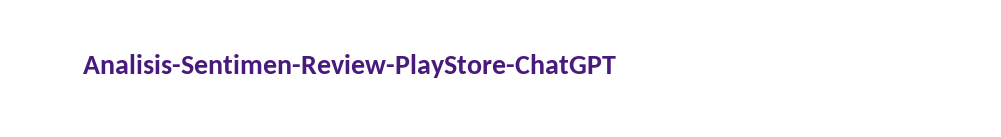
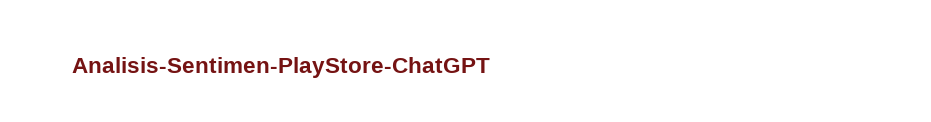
[83,54,616,78] Analisis-Sentimen-Review-PlayStore-ChatGPT -> [72,57,490,78] Analisis-Sentimen-PlayStore-ChatGPT

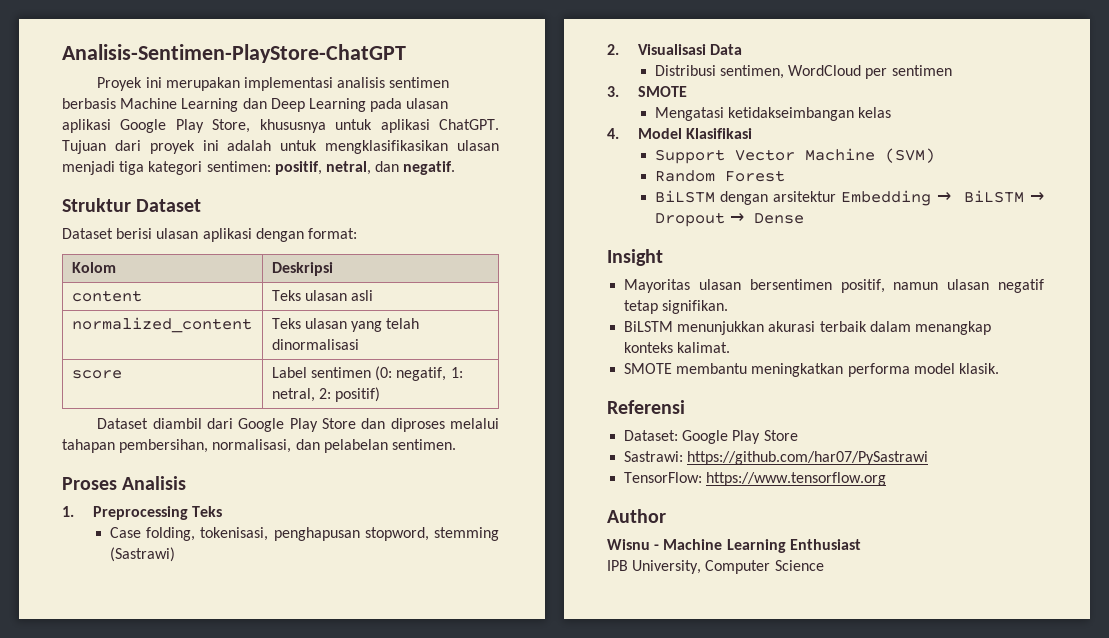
(490, 67) none -> [97,77,450,91] [62,98,449,112] [62,119,499,133] [62,140,499,154] [62,161,456,175] [62,198,202,212] [62,228,357,242] [71,262,116,273] [271,262,333,276] [71,290,142,302] [271,290,374,301] [71,317,252,333] [271,318,420,332] [271,339,359,350] [71,370,122,379] [271,366,463,381] [271,387,381,402] [97,418,500,432] [62,439,456,453] [62,476,187,490] [62,506,222,520] [109,527,499,541] [109,547,175,562] [607,44,742,55] [654,65,952,79] [607,86,687,97] [654,107,892,121] [607,128,752,139] [654,148,935,164] [654,170,785,182] [654,190,1044,206] [654,212,804,227] [607,249,663,266] [624,279,1044,293] [624,300,729,314] [624,321,991,335] [624,342,731,353] [624,363,999,377] [607,400,685,414] [624,430,798,444] [624,451,929,465] [624,472,887,486] [607,509,666,523] [607,539,861,553] [607,560,824,574] // Proyek ini merupakan implementasi analisis sentimen berbasis Machine Learning dan Deep Learning pada ulasan aplikasi Google Play Store, khususnya untuk aplikasi ChatGPT. Tujuan dari proyek ini adalah untuk mengklasifikasikan ulasan menjadi tiga kategori sentimen: positif, netral, dan negatif. // Struktur Dataset // Dataset berisi ulasan aplikasi dengan format: // Kolom | Deskripsi // content | Teks ulasan asli // normalized_content | Teks ulasan yang telah dinormalisasi // score | Label sentimen (0: negatif, 1: netral, 2: positif) // Dataset diambil dari Google Play Store dan diproses melalui tahapan pembersihan, normalisasi, dan pelabelan sentimen. // Proses Analisis // 1. Preprocessing Teks // Case folding, tokenisasi, penghapusan stopword, stemming (Sastrawi) // 2. Visualisasi Data // Distribusi sentimen, WordCloud per sentimen // 3. SMOTE // Mengatasi ketidakseimbangan kelas // 4. Model Klasifikasi // Support Vector Machine (SVM) // Random Forest // BiLSTM dengan arsitektur Embedding → BiLSTM → Dropout → Dense // Insight // Mayoritas ulasan bersentimen positif, namun ulasan negatif tetap signifikan. // BiLSTM menunjukkan akurasi terbaik dalam menangkap konteks kalimat. // SMOTE membantu meningkatkan performa model klasik. // Referensi // Dataset: Google Play Store // Sastrawi: https://github.com/har07/PySastrawi // TensorFlow: https://www.tensorflow.org // Author // Wisnu - Machine Learning Enthusiast // IPB University, Computer Science

